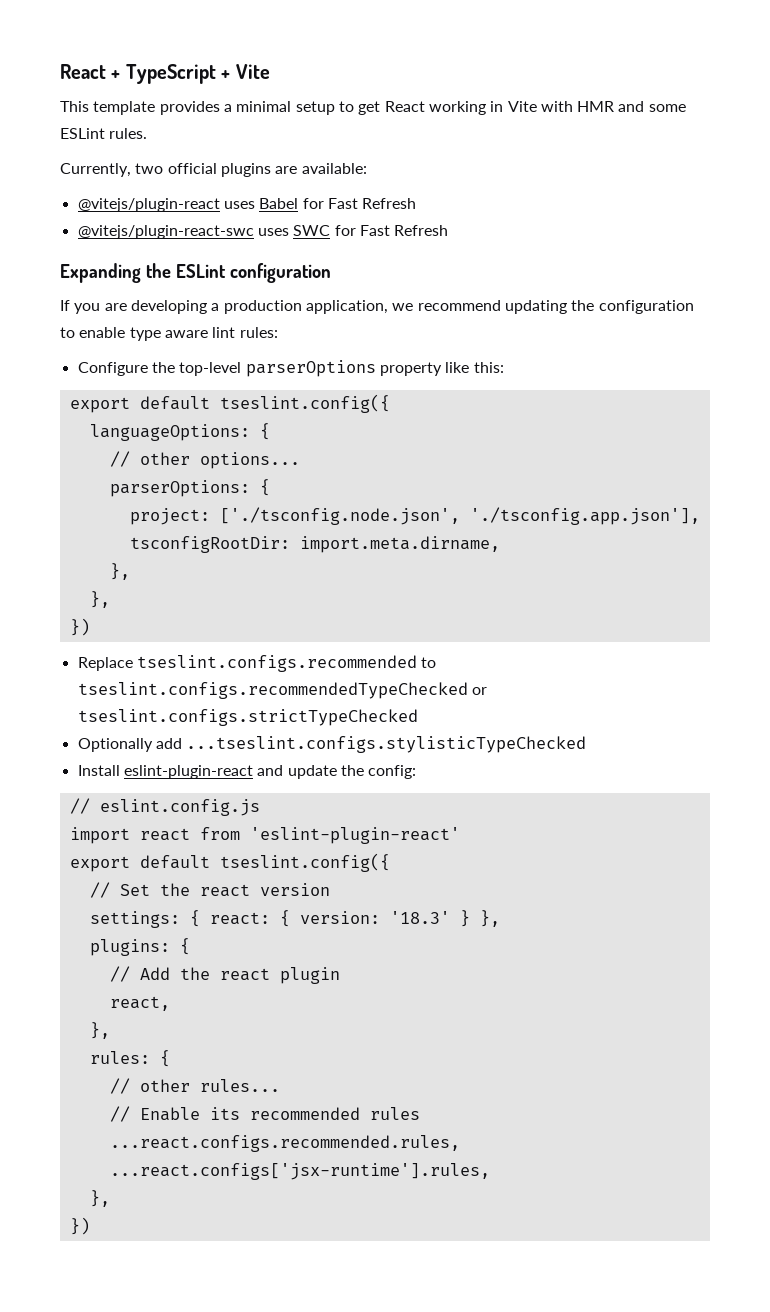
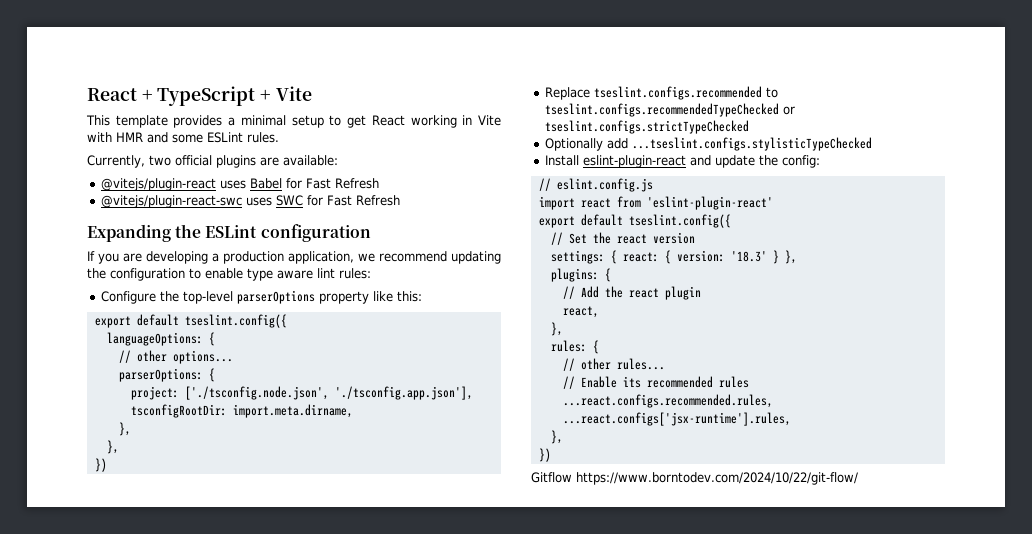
(90, 1226) none -> [531,472,858,485] // Gitflow https://www.borntodev.com/2024/10/22/git-flow/

